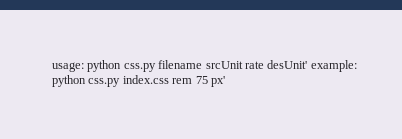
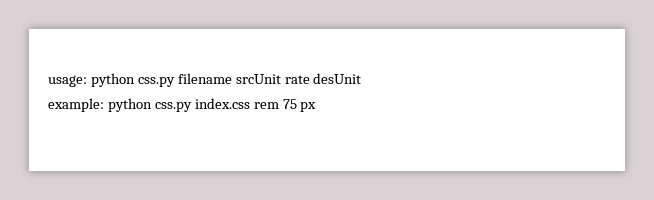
[267,60,308,69] desUnit' -> [313,73,362,84] desUnit //
[210,76,225,87] px' -> [300,102,317,112] px

